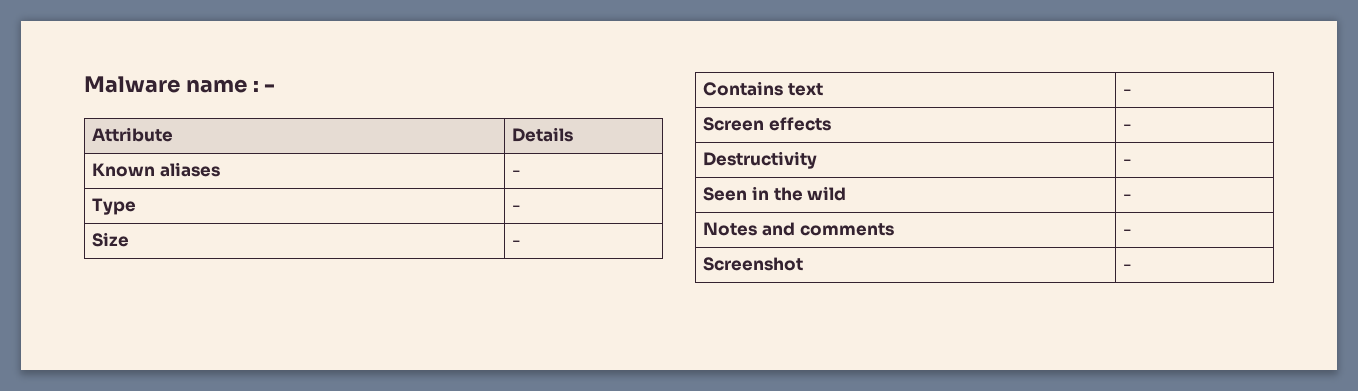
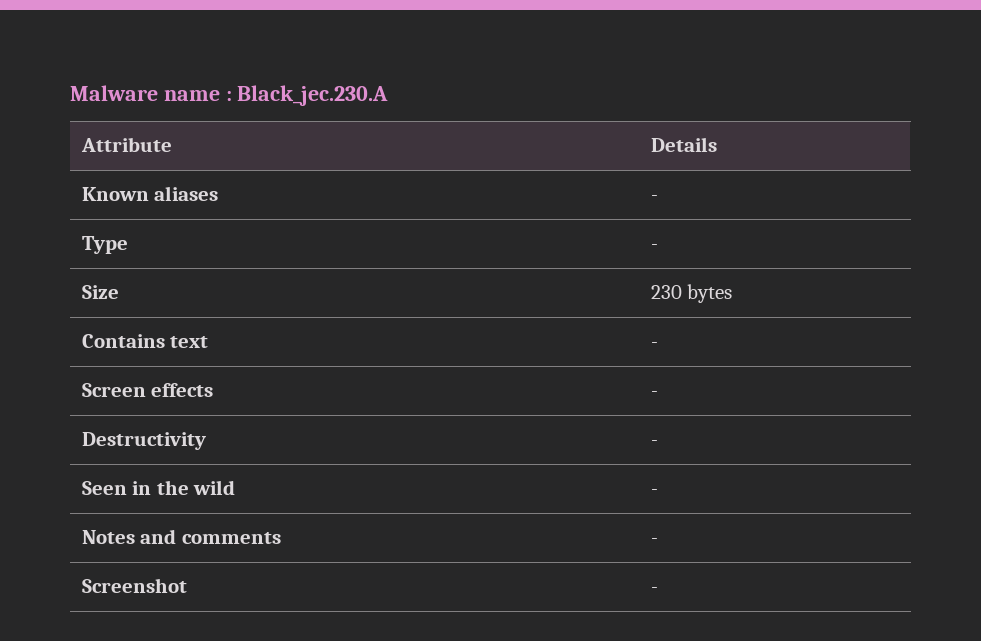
[264,84,276,92] - -> [237,85,389,106] Black_jec.230.A
[512,240,522,246] - -> [650,284,733,303] 230 bytes

